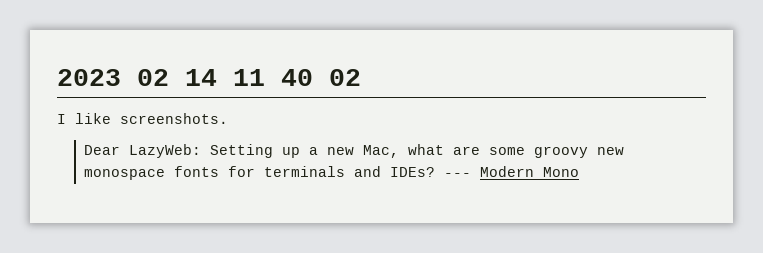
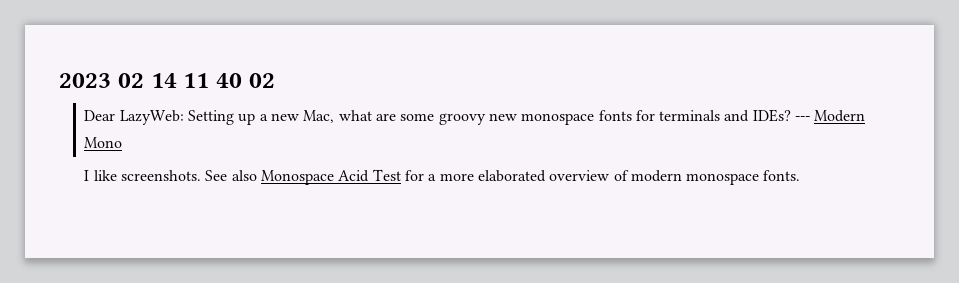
[57,113,228,124] // I like screenshots. -> (275, 80) none
(579, 172) none -> [84,169,801,185] // I like screenshots. See also Monospace Acid Test for a more elaborated overview of modern monospace fonts.

